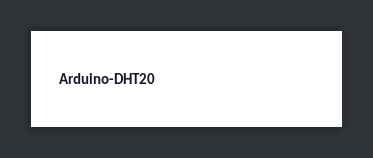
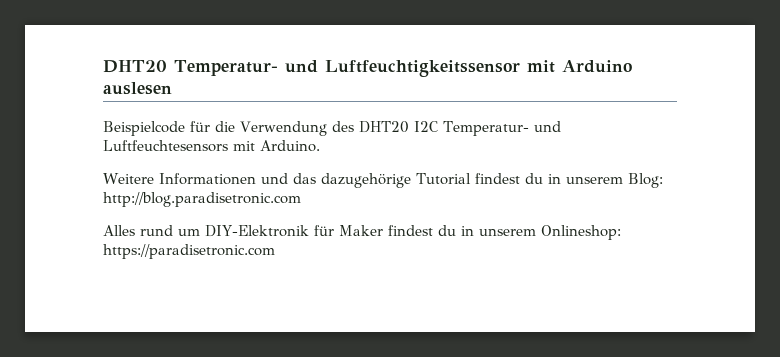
[59,73,155,84] Arduino-DHT20 -> [103,60,632,77] [103,82,172,95] [103,121,561,136] [103,140,320,152] [103,173,663,188] [103,192,301,207] [103,225,621,240] [103,244,275,259] DHT20 Temperatur- und Luftfeuchtigkeitssensor mit Arduino auslesen // Beispielcode für die Verwendung des DHT20 I2C Temperatur- und Luftfeuchtesensors mit Arduino. // Weitere Informationen und das dazugehörige Tutorial findest du in unserem Blog: http://blog.paradisetronic.com // Alles rund um DIY-Elektronik für Maker findest du in unserem Onlineshop: https://paradisetronic.com

